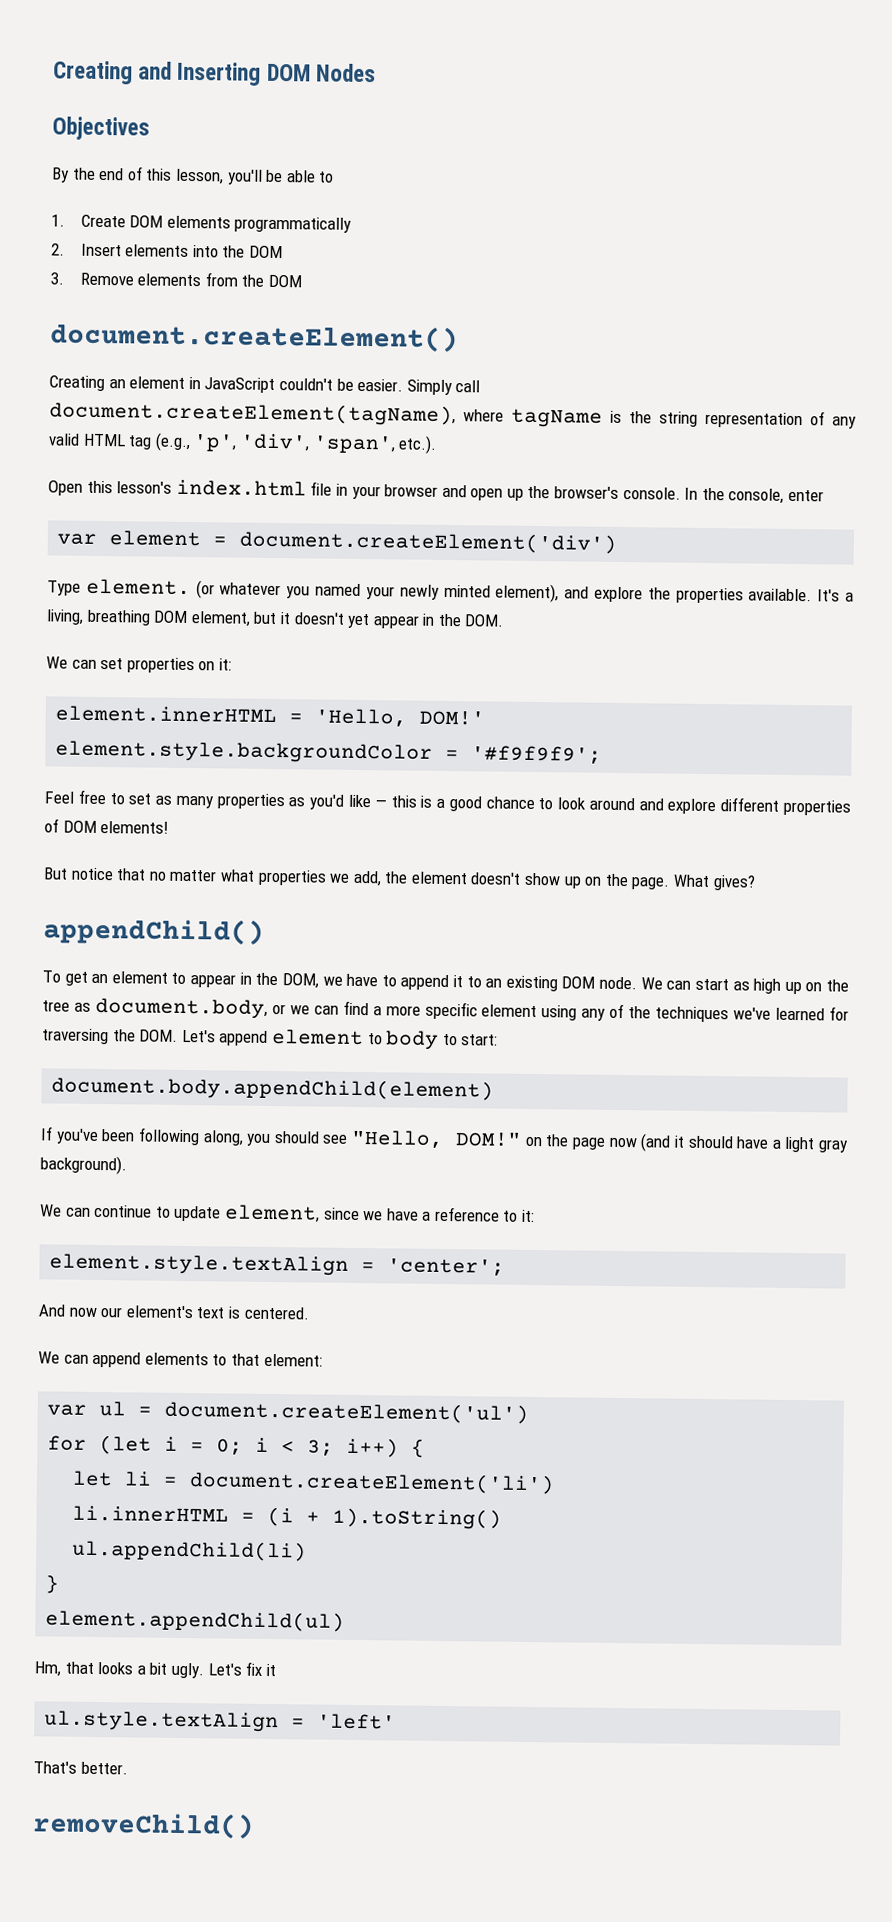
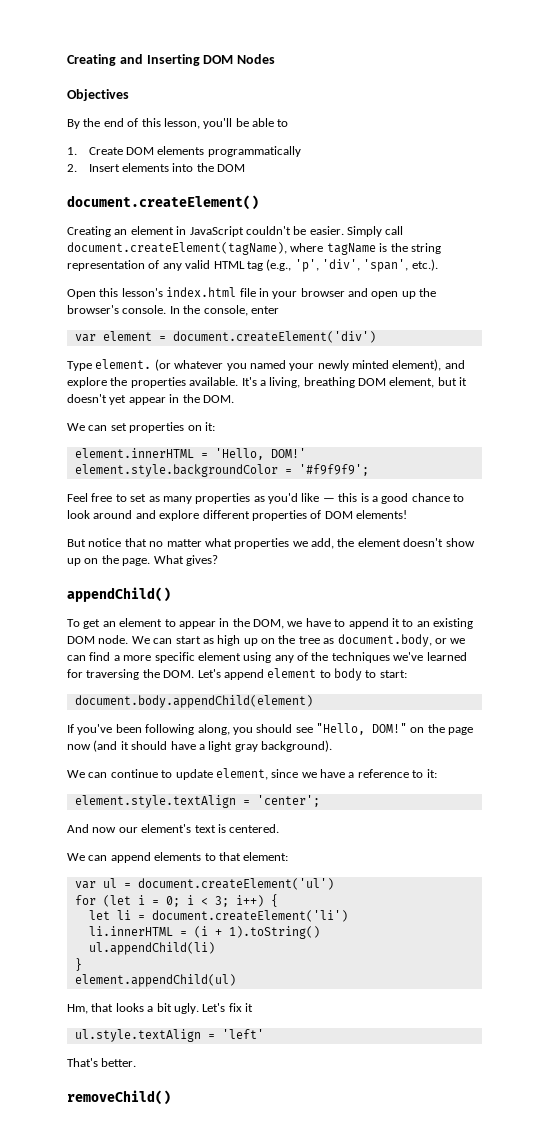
[50,272,302,288] // 3. Remove elements from the DOM -> (246, 168) none

